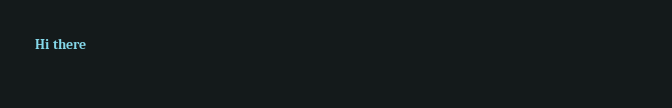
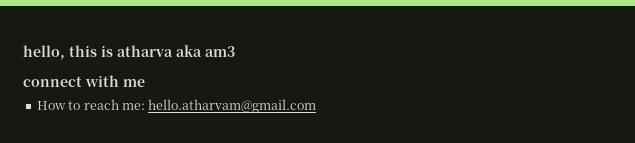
[35,38,86,49] Hi there -> [23,45,235,60] [23,75,145,87] [36,99,317,113] hello, this is atharva aka am3 // connect with me // How to reach me: hello.atharvam@gmail.com

